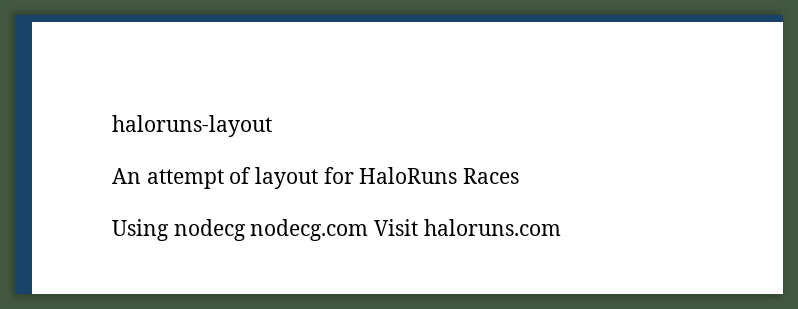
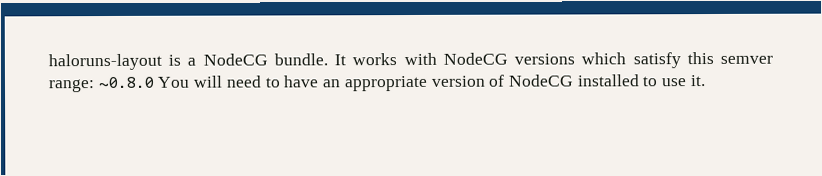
[112,167,520,189] [112,219,561,241] // An attempt of layout for HaloRuns Races // Using nodecg nodecg.com Visit haloruns.com -> [168,51,774,69] [48,74,705,93] is a NodeCG bundle. It works with NodeCG versions which satisfy this semver range: ~0.8.0 You will need to have an appropriate version of NodeCG installed to use it.

